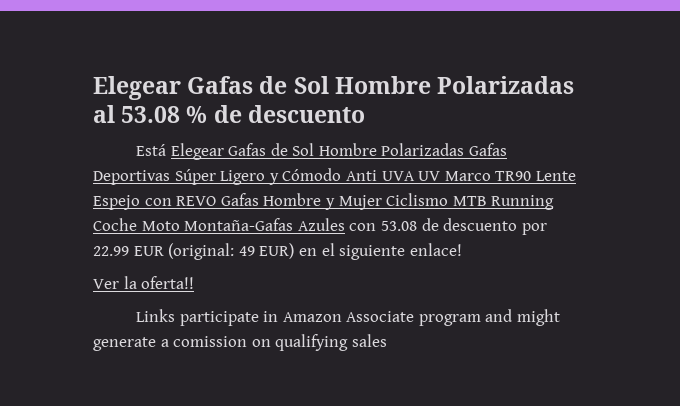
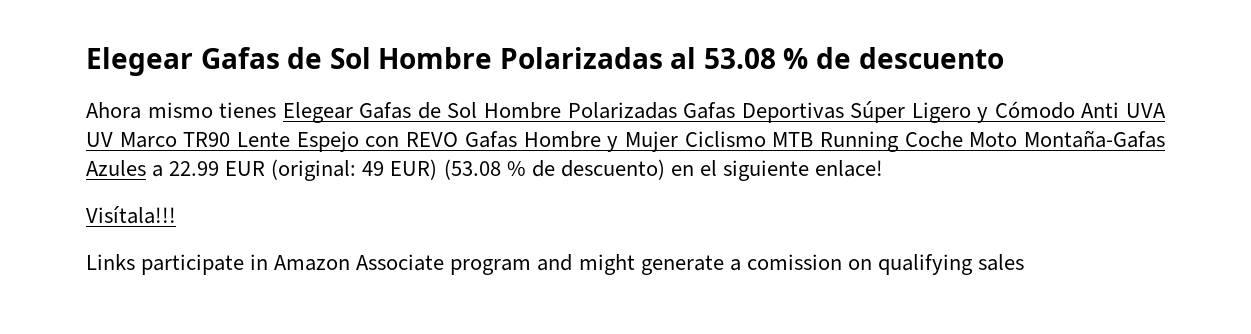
[135,144,166,156] Está -> [86,102,277,119] Ahora mismo tienes
[349,218,547,235] con 53.08 de descuento por -> [152,165,164,177] a
(295, 251) none -> [443,159,665,180] (53.08 % de descuento)
[93,276,195,289] Ver la oferta!! -> [86,206,176,224] Visítala!!!

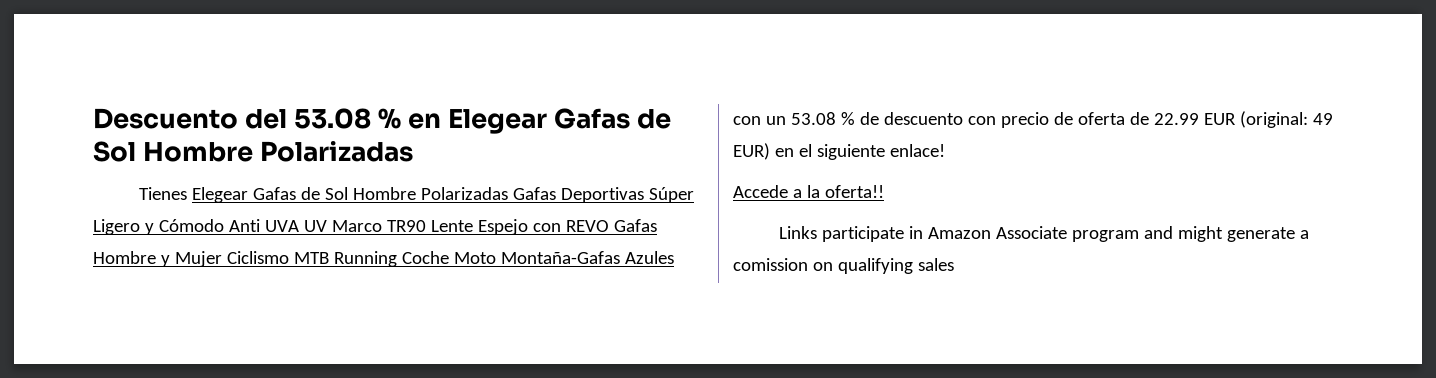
[86,47,1004,76] [86,102,277,119] Elegear Gafas de Sol Hombre Polarizadas al 53.08 % de descuento // Ahora mismo tienes -> [93,108,672,134] [93,141,414,162] [138,187,187,200] Descuento del 53.08 % en Elegear Gafas de Sol Hombre Polarizadas // Tienes
[152,165,164,177] a -> [733,112,1149,128] con un 53.08 % de descuento con precio de oferta de
[443,159,665,180] (53.08 % de descuento) -> (770, 151) none
[86,206,176,224] Visítala!!! -> [733,185,884,198] Accede a la oferta!!

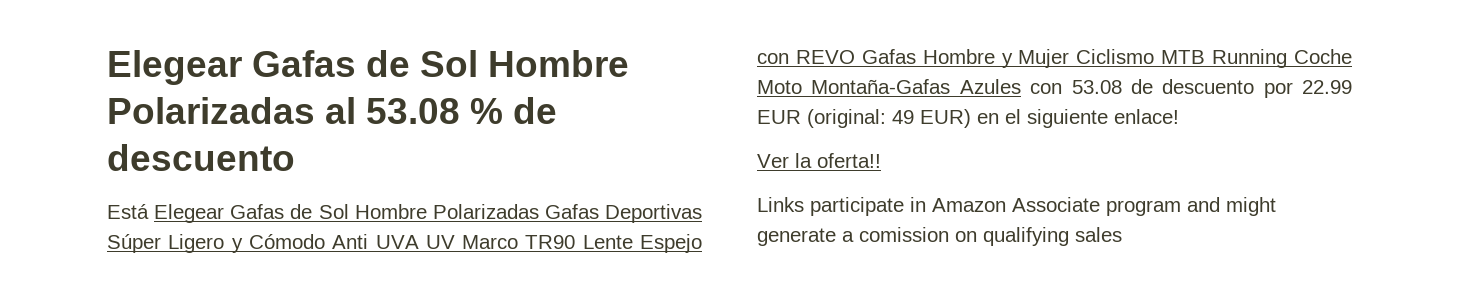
[93,108,672,134] [93,141,414,162] [138,187,187,200] Descuento del 53.08 % en Elegear Gafas de Sol Hombre Polarizadas // Tienes -> [107,50,629,85] [107,97,557,124] [107,144,295,171] [107,204,149,219] Elegear Gafas de Sol Hombre Polarizadas al 53.08 % de descuento // Está
[765,112,1149,128] un 53.08 % de descuento con precio de oferta de -> [1071,79,1293,98] 53.08 de descuento por
[733,185,802,198] Accede a -> [757,154,789,168] Ver

